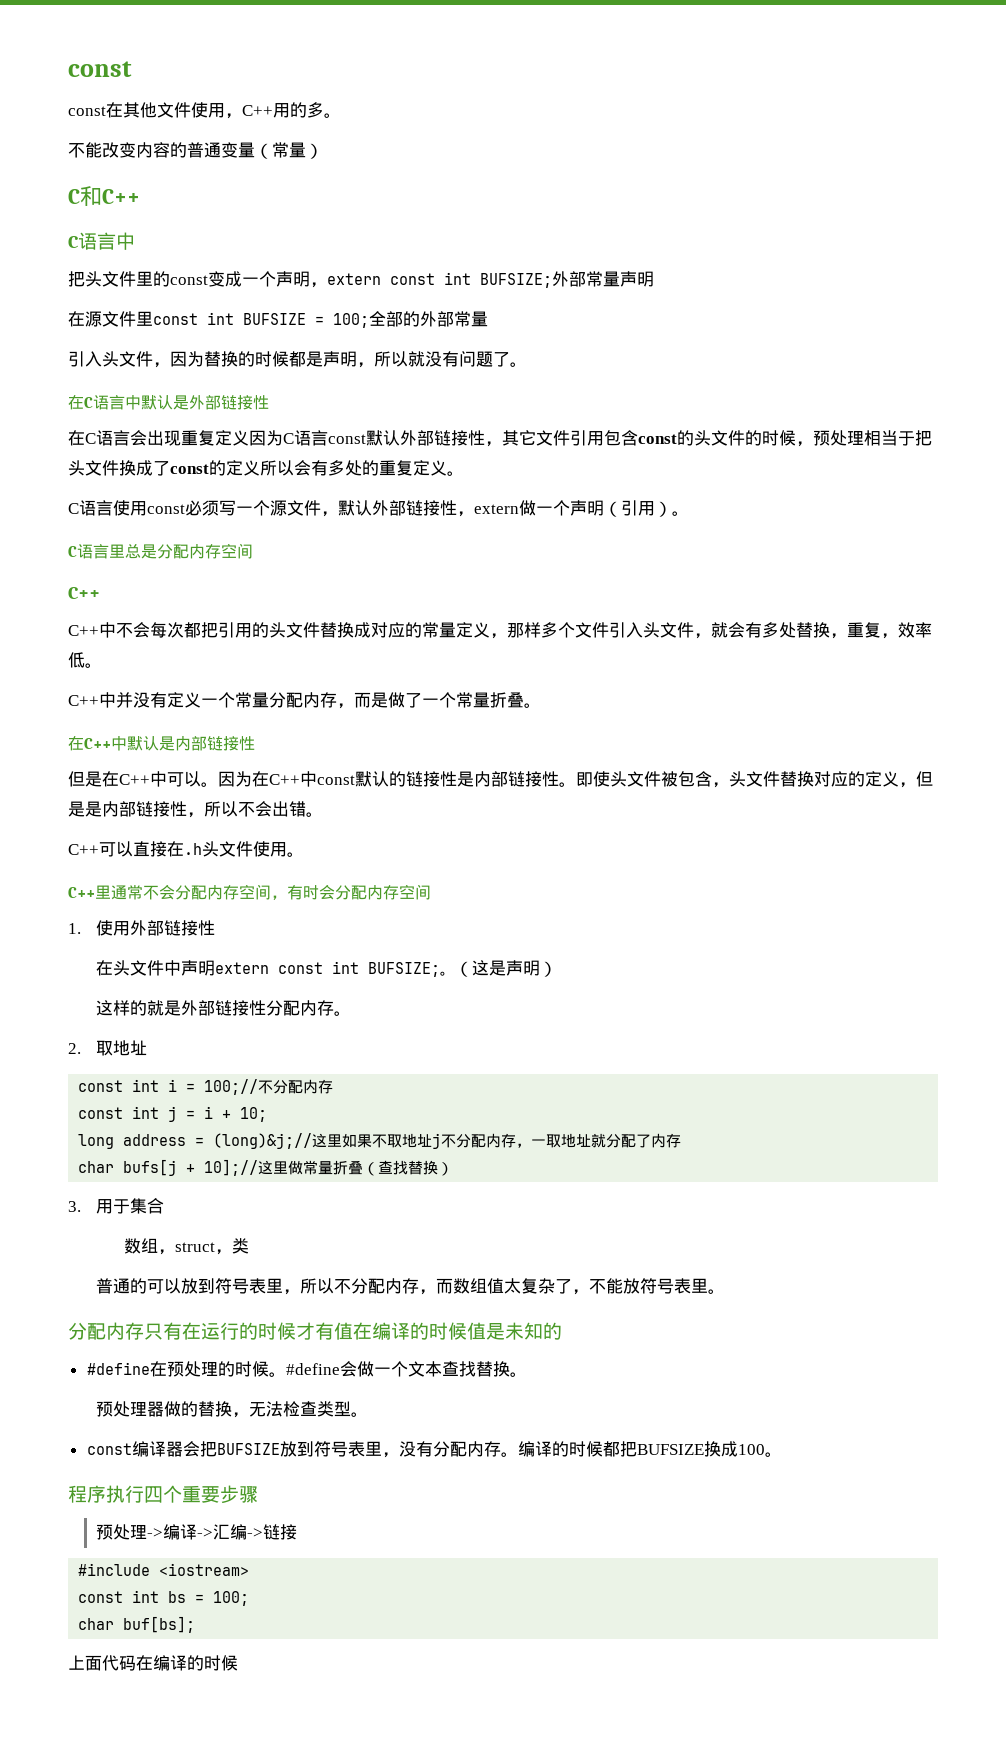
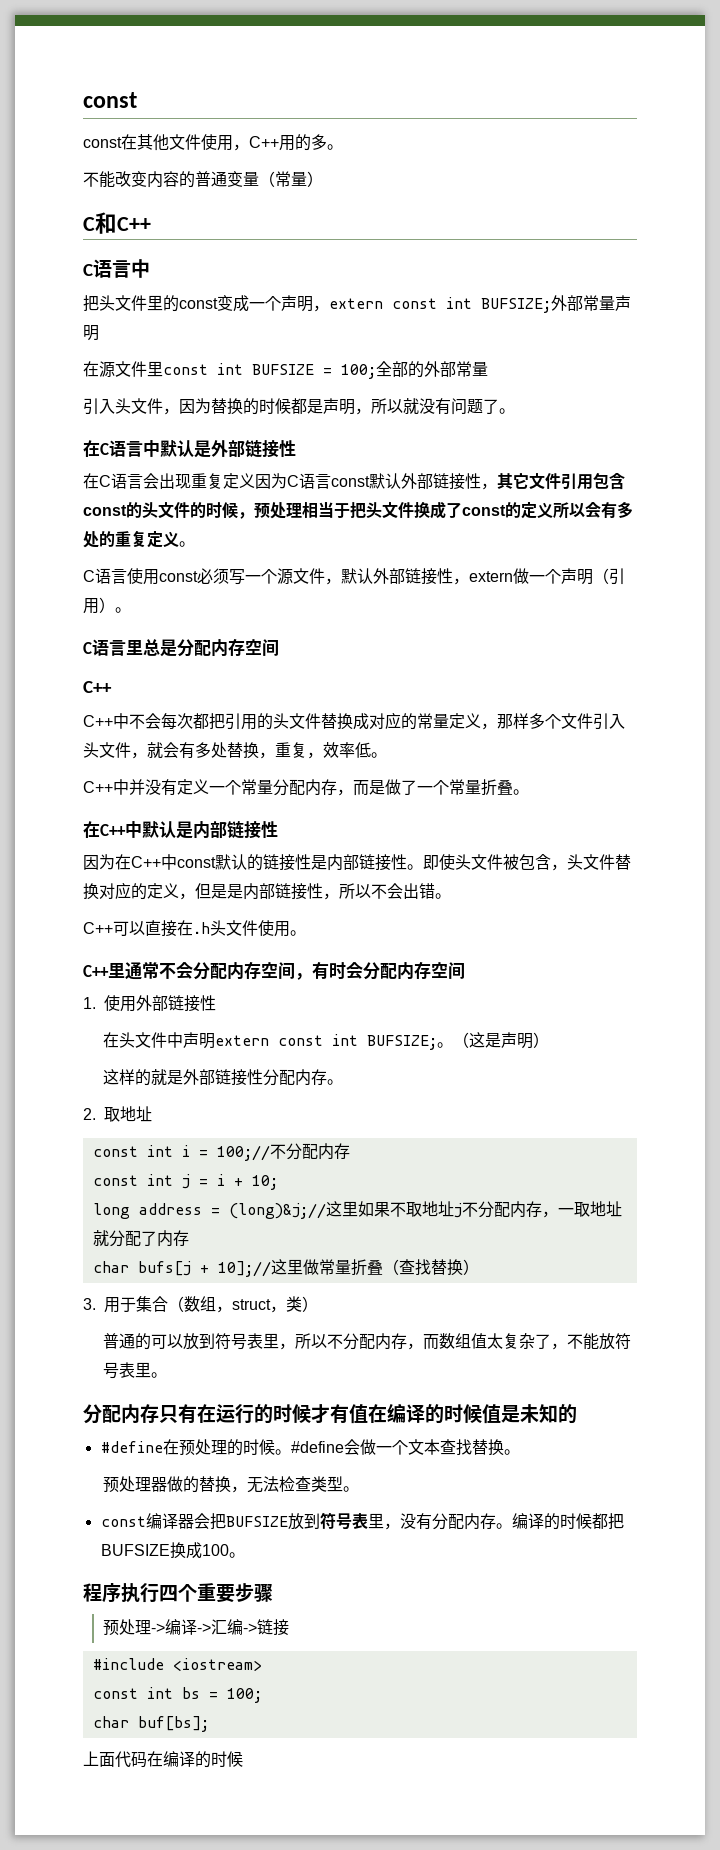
[68,771,218,787] 但是在C++中可以。 -> (278, 829) none
(164, 1206) // -> [168,1296,184,1312] （
(249, 1246) none -> [302,1296,318,1312] ）

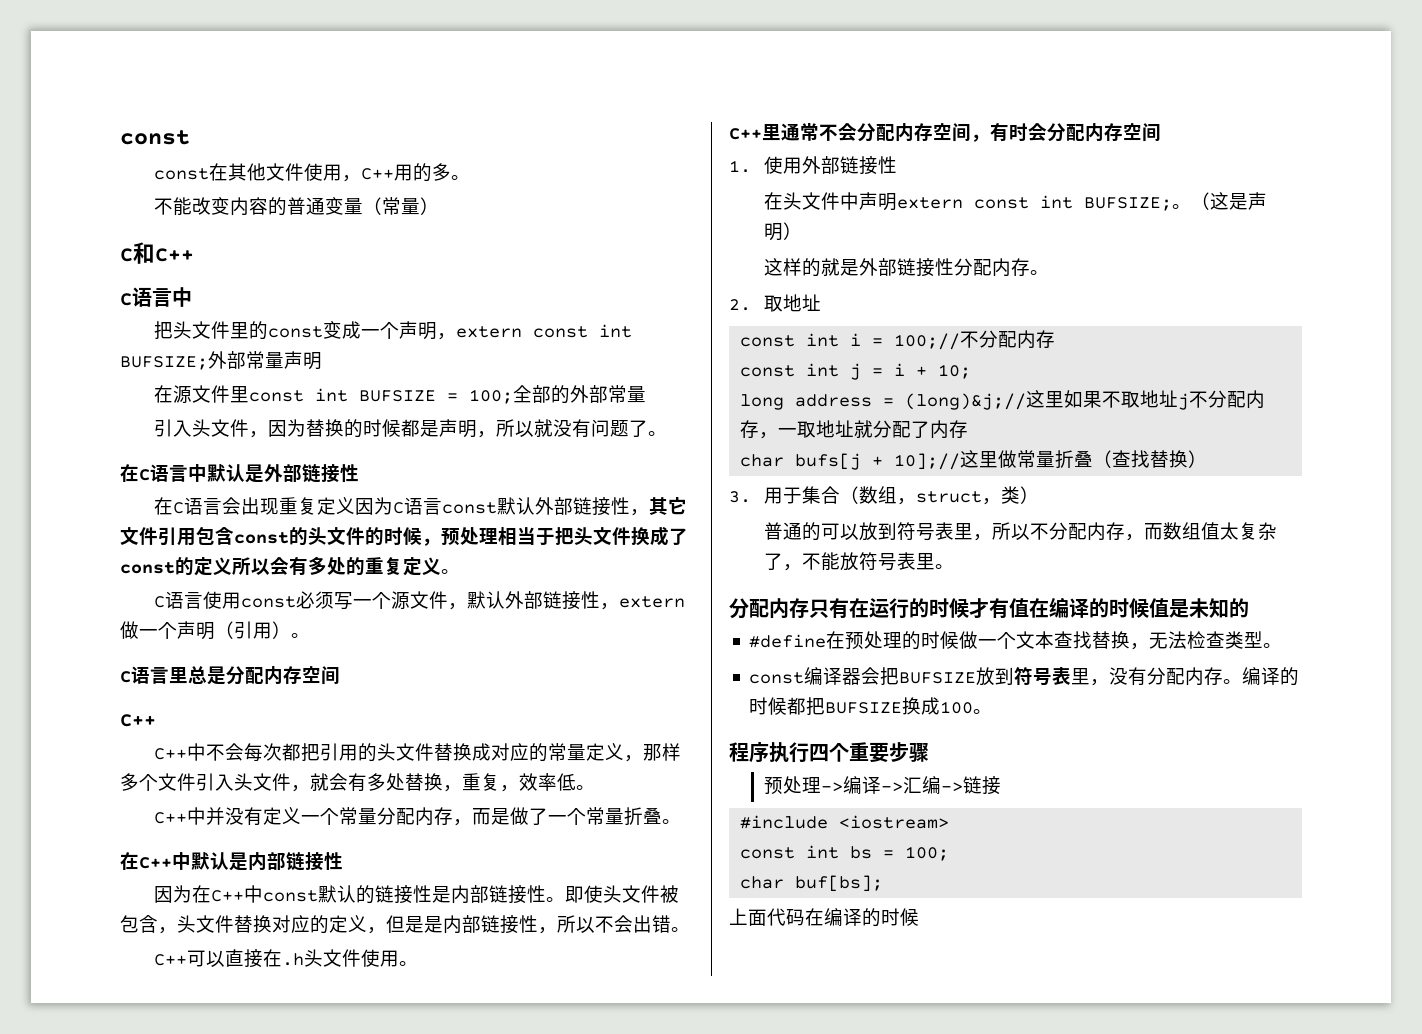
[274,1439,360,1455] 。#define会 -> (960, 640) none
[503,1449,520,1455] [102,1476,231,1493] 。 // 预处理器做的替换 -> (1131, 640) none

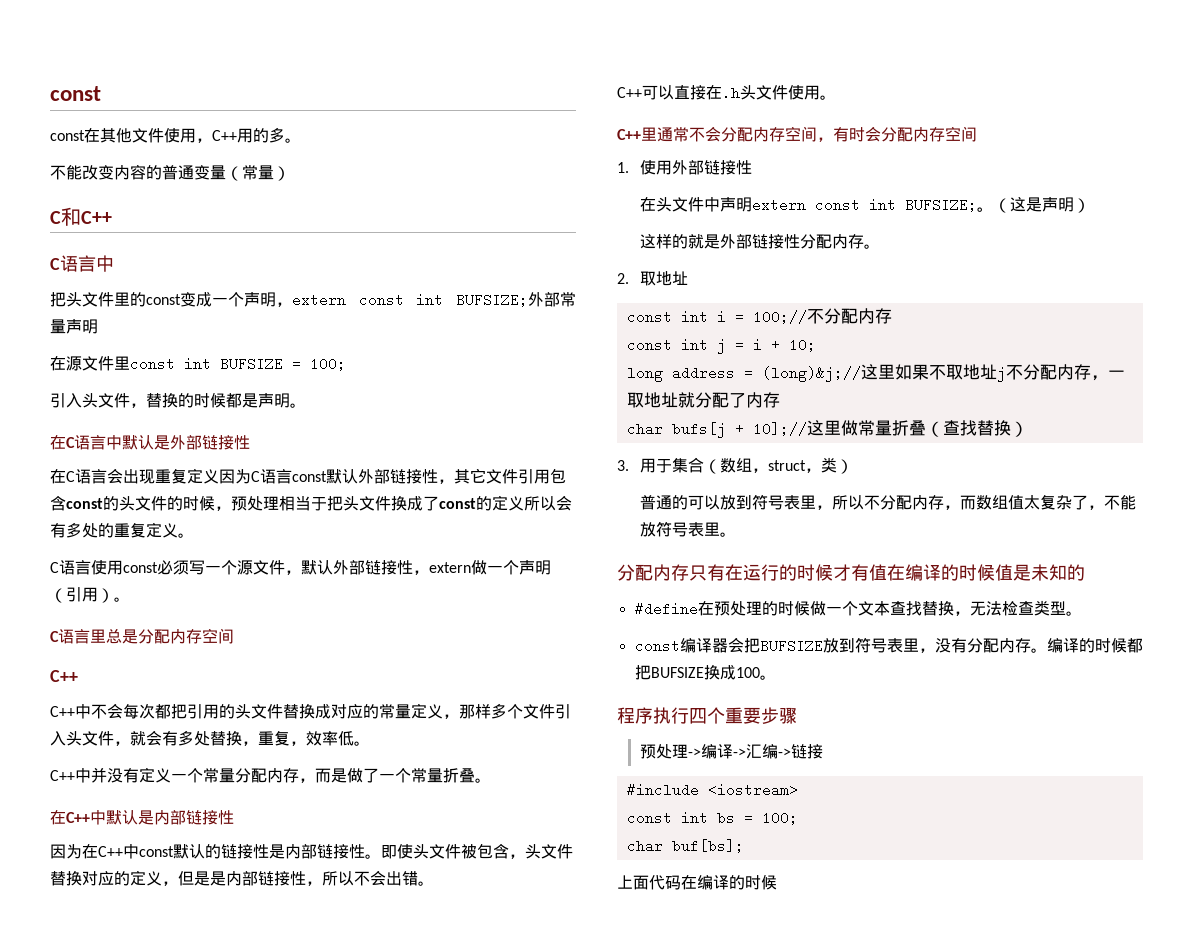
[513,385,647,404] [154,419,307,438] 全部的外部常量 // 引入头文件，因为 -> [50,393,146,408] // 引入头文件，
[477,419,649,438] ，所以就没有问题了 -> (290, 400) none

